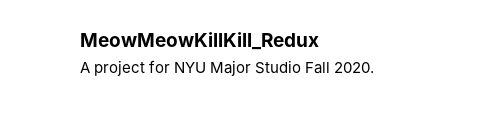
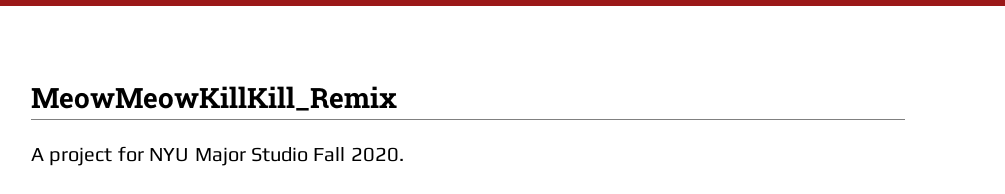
[80,32,319,50] MeowMeowKillKill_Redux -> [31,86,397,111] MeowMeowKillKill_Remix

